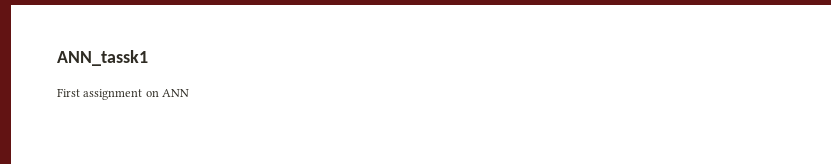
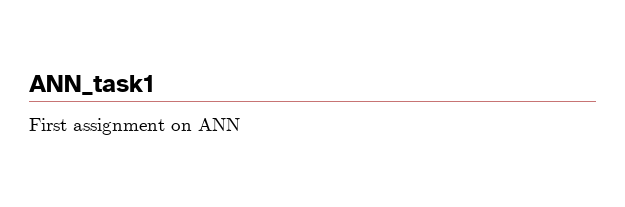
[57,50,148,66] ANN_tassk1 -> [29,75,154,95] ANN_task1

